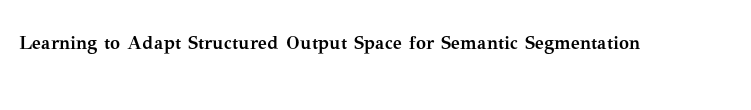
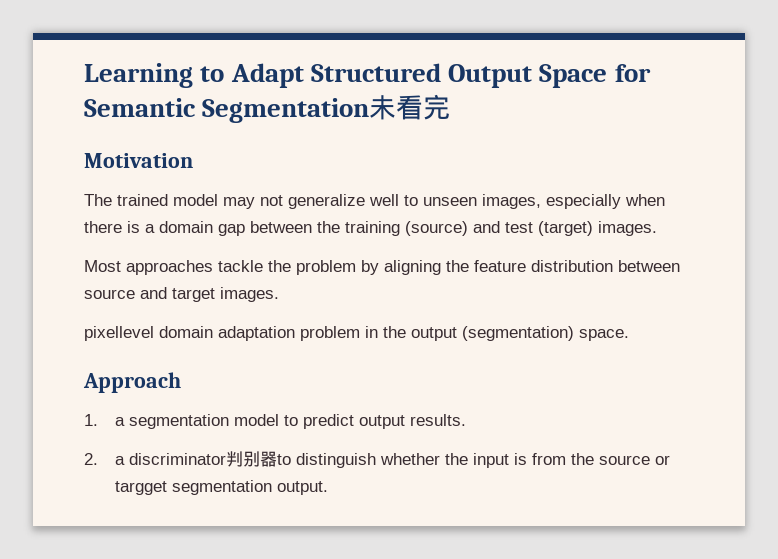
(640, 44) none -> [369,94,451,120] [84,153,193,168] [84,194,665,209] [84,221,657,236] [84,260,680,275] [84,287,279,302] [84,326,629,341] [83,372,181,393] [84,414,466,429] [84,451,670,468] [114,480,328,495] 未看完 // Motivation // The trained model may not generalize well to unseen images, especially when there is a domain gap between the training (source) and test (target) images. // Most approaches tackle the problem by aligning the feature distribution between source and target images. // pixellevel domain adaptation problem in the output (segmentation) space. // Approach // 1. a segmentation model to predict output results. // 2. a discriminator判别器to distinguish whether the input is from the source or targget segmentation output.

